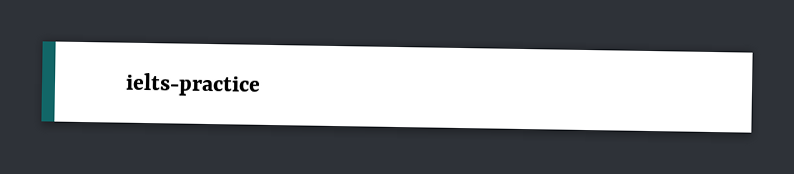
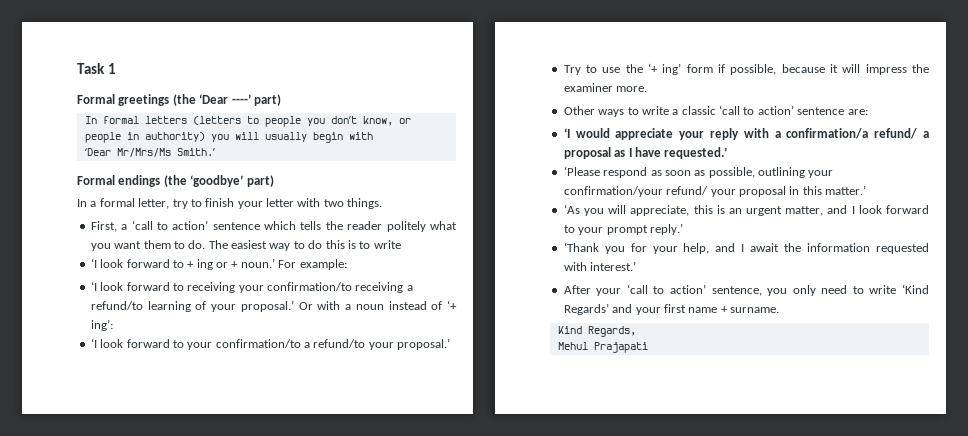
[125,72,261,97] ielts-practice -> [77,63,116,74] [77,94,281,106] [84,116,411,127] [84,132,373,143] [84,148,215,157] [77,175,274,187] [77,198,383,209] [90,220,457,232] [90,240,401,251] [90,258,347,270] [90,281,413,293] [90,300,457,312] [90,319,113,331] [90,338,451,350] [563,63,929,75] [563,83,648,92] [563,105,868,117] [563,128,929,140] [563,147,728,159] [563,166,834,178] [563,185,866,197] [563,204,929,216] [563,223,683,235] [563,242,929,254] [563,261,637,271] [563,284,929,296] [563,303,779,315] [557,326,636,337] [557,342,648,353] Task 1 // Formal greetings (the ‘Dear ----’ part) // In formal letters (letters to people you don’t know, or people in authority) you will usually begin with // ‘Dear Mr/Mrs/Ms Smith.’ // Formal endings (the ‘goodbye’ part) // In a formal letter, try to finish your letter with two things. // First, a ‘call to action’ sentence which tells the reader politely what you want them to do. The easiest way to do this is to write // ‘I look forward to + ing or + noun.’ For example: // ‘I look forward to receiving your confirmation/to receiving a refund/to learning of your proposal.’ Or with a noun instead of ‘+ ing’: // ‘I look forward to your confirmation/to a refund/to your proposal.’ // Try to use the ‘+ ing’ form if possible, because it will impress the examiner more. // Other ways to write a classic ‘call to action’ sentence are: // ‘I would appreciate your reply with a confirmation/a refund/ a proposal as I have requested.’ // ‘Please respond as soon as possible, outlining your confirmation/your refund/ your proposal in this matter.’ // ‘As you will appreciate, this is an urgent matter, and I look forward to your prompt reply.’ // ‘Thank you for your help, and I await the information requested with interest.’ // After your ‘call to action’ sentence, you only need to write ‘Kind Regards’ and your first name + surname. // Kind Regards, // Mehul Prajapati

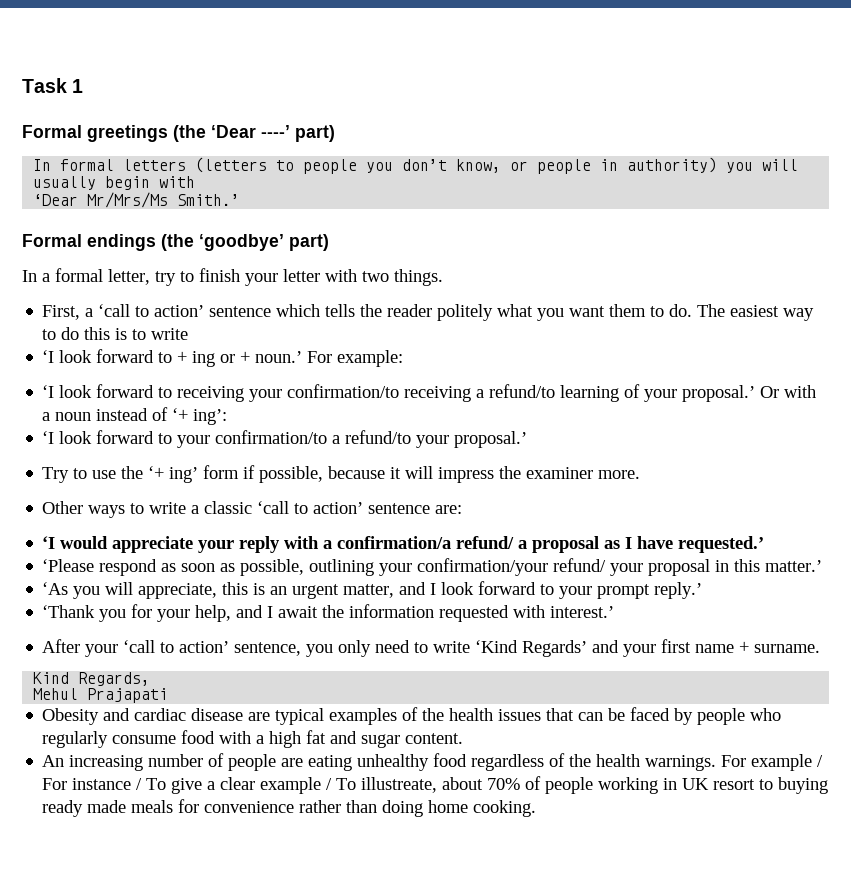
(648, 347) none -> [42,707,782,725] [42,730,464,748] [42,753,824,771] [42,776,829,794] [42,799,537,817] // Obesity and cardiac disease are typical examples of the health issues that can be faced by people who regularly consume food with a high fat and sugar content. // An increasing number of people are eating unhealthy food regardless of the health warnings. For example / For instance / To give a clear example / To illustreate, about 70% of people working in UK resort to buying ready made meals for convenience rather than doing home cooking.

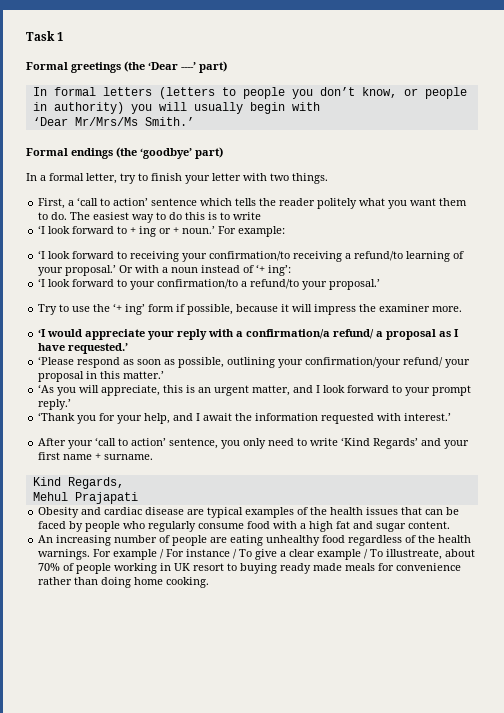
[42,501,463,518] // Other ways to write a classic ‘call to action’ sentence are: -> (463, 309) none

